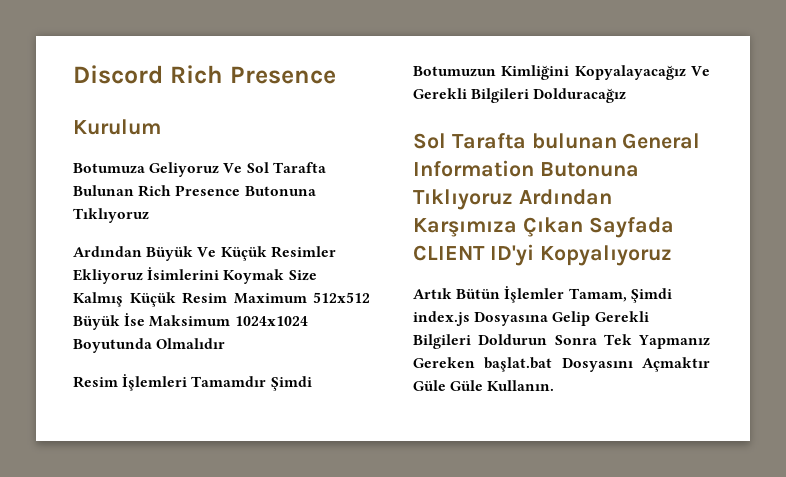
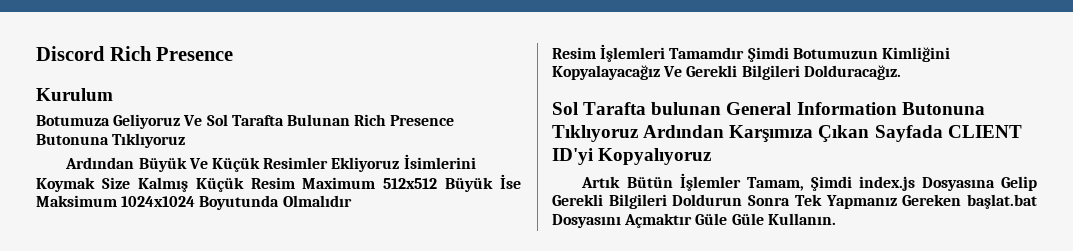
[533,88,627,103] Dolduracağız -> [803,65,901,80] Dolduracağız.

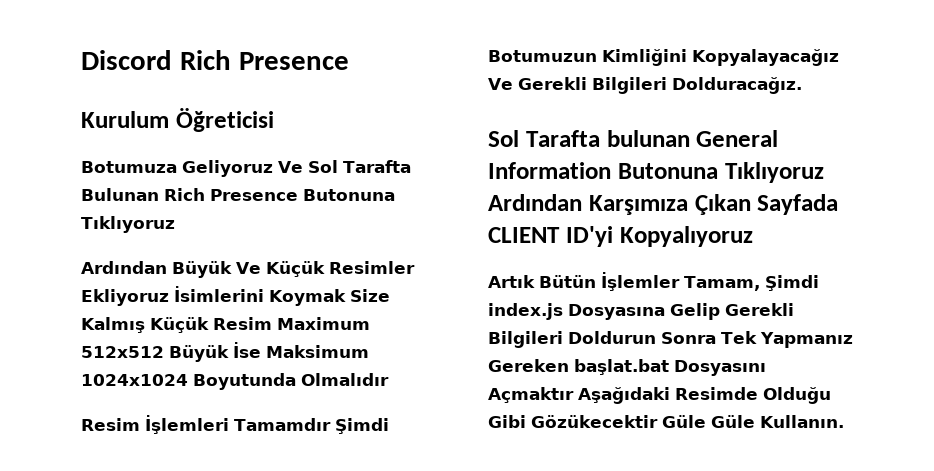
(113, 94) none -> [175,108,274,132] Öğreticisi
(693, 220) none -> [578,387,831,404] [488,415,658,428] Aşağıdaki Resimde Olduğu Gibi Gözükecektir

